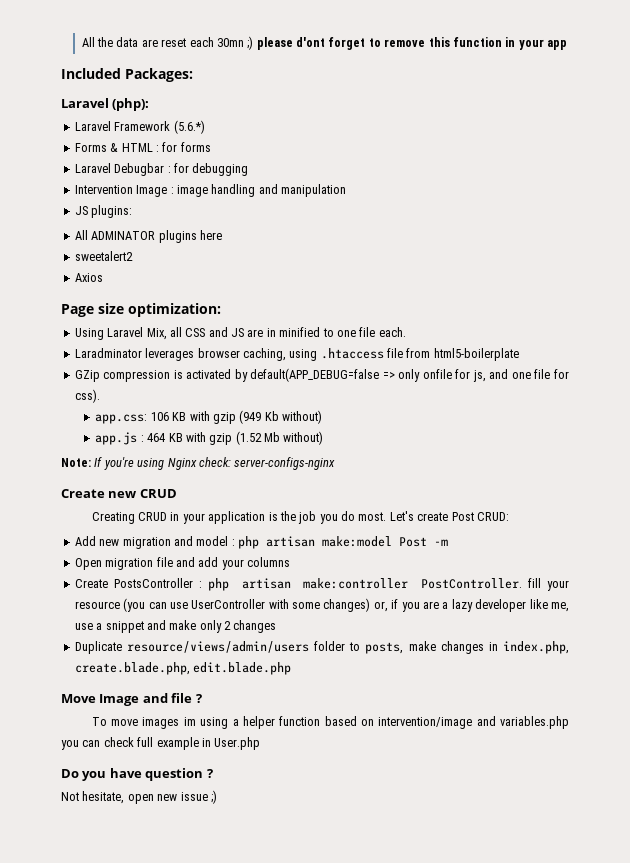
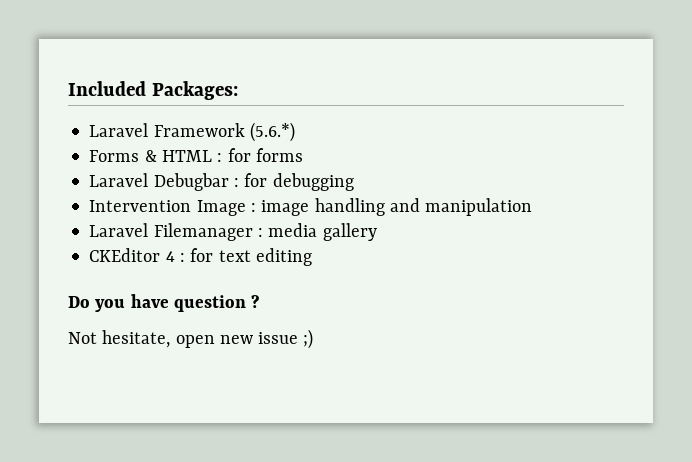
[81,36,568,50] All the data are reset each 30mn ;) please d'ont forget to remove this function in your app // -> (68, 88) none
[61,98,150,111] // Laravel (php): -> (238, 90) none
[74,205,133,218] [74,230,222,243] [74,251,133,261] [74,273,103,282] [61,303,221,317] [74,327,406,340] [74,348,519,361] [74,368,570,382] [74,389,100,403] [95,410,323,424] [95,431,324,445] [61,457,336,470] [61,489,177,498] [91,511,509,524] [74,536,448,549] [74,557,290,570] [74,578,569,591] [74,598,569,612] [74,620,277,633] [74,641,569,654] [74,662,292,675] [61,693,202,706] [91,716,569,729] [61,737,261,750] JS plugins: // All ADMINATOR plugins here // sweetalert2 // Axios // Page size optimization: // Using Laravel Mix, all CSS and JS are in minified to one file each. // Laradminator leverages browser caching, using .htaccess file from html5-boilerplate // GZip compression is activated by default(APP_DEBUG=false => only onfile for js, and one file for css). // app.css: 106 KB with gzip (949 Kb without) // app.js : 464 KB with gzip (1.52 Mb without) // Note: If you're using Nginx check: server-configs-nginx // Create new CRUD // Creating CRUD in your application is the job you do most. Let's create Post CRUD: // Add new migration and model : php artisan make:model Post -m // Open migration file and add your columns // Create PostsController : php artisan make:controller PostController. fill your resource (you can use UserController with some changes) or, if you are a lazy developer like me, use a snippet and make only 2 changes // Duplicate resource/views/admin/users folder to posts, make changes in index.php, create.blade.php, edit.blade.php // Move Image and file ? // To move images im using a helper function based on intervention/image and variables.php you can check full example in User.php -> [89,223,377,241] [89,248,312,266] Laravel Filemanager : media gallery // CKEditor 4 : for text editing

